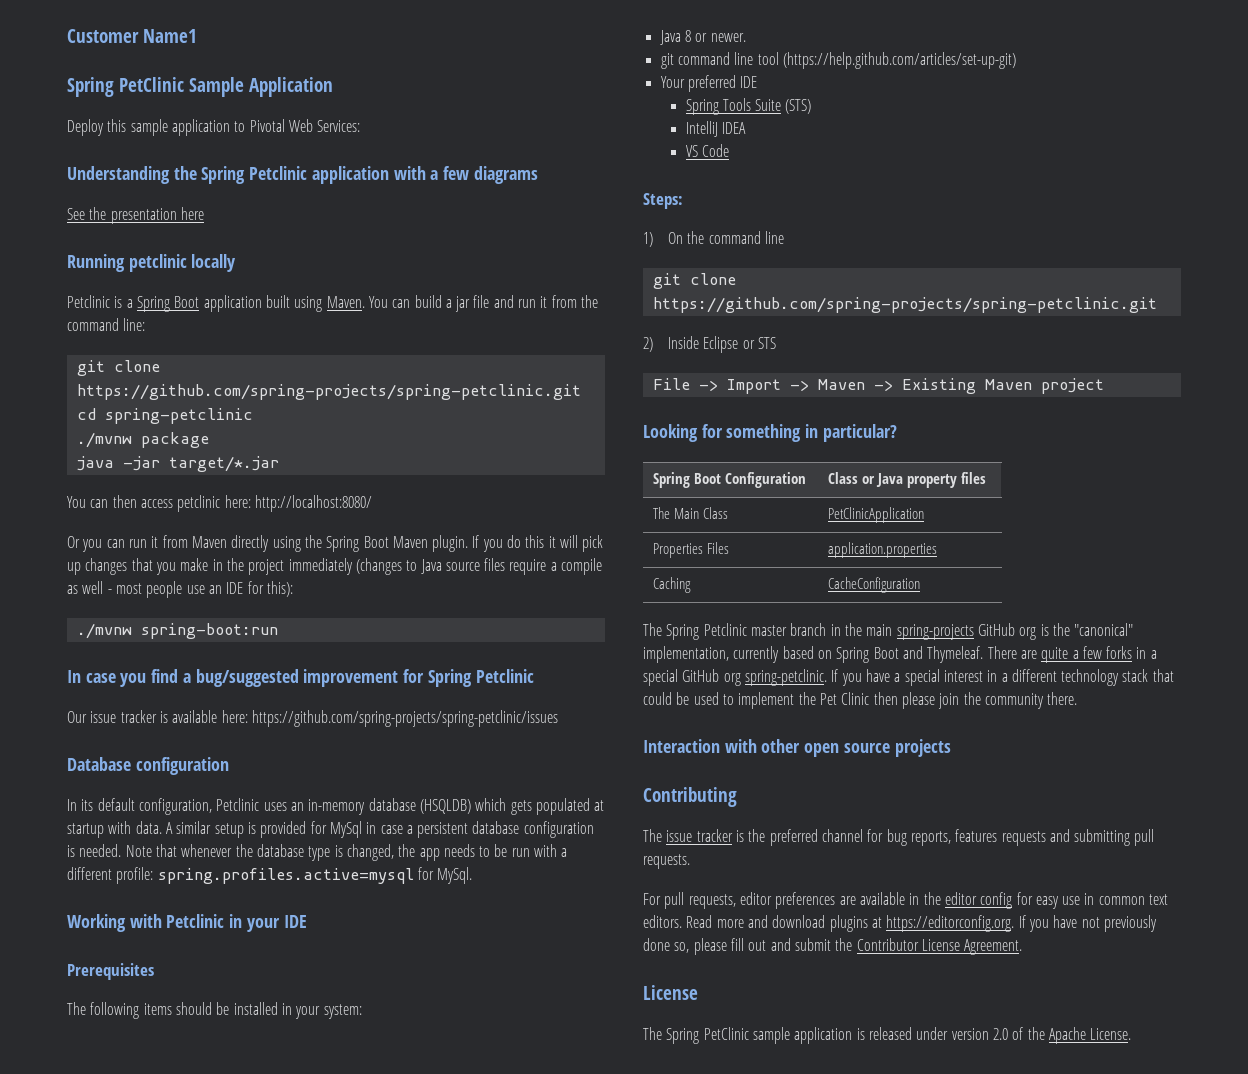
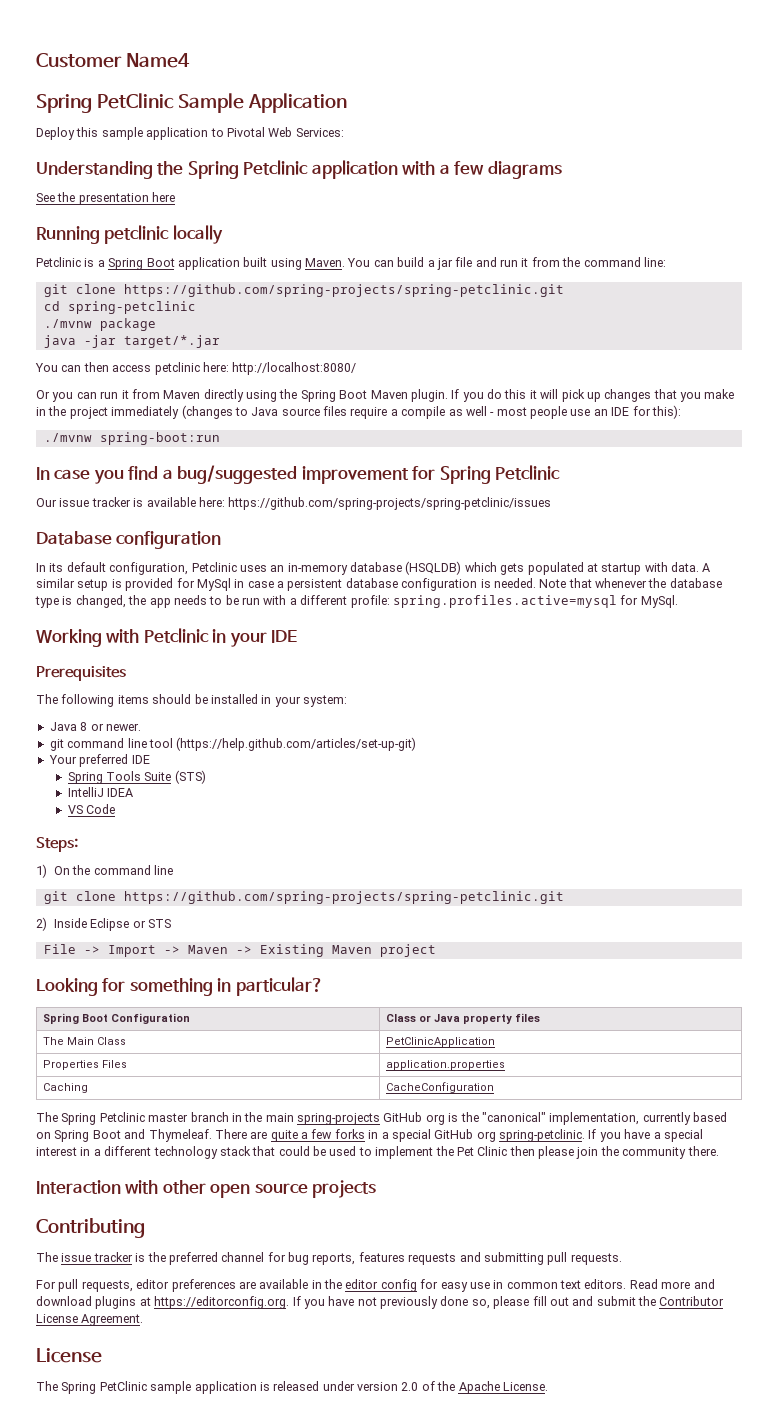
[143,29,197,43] Name1 -> [126,53,191,68] Name4

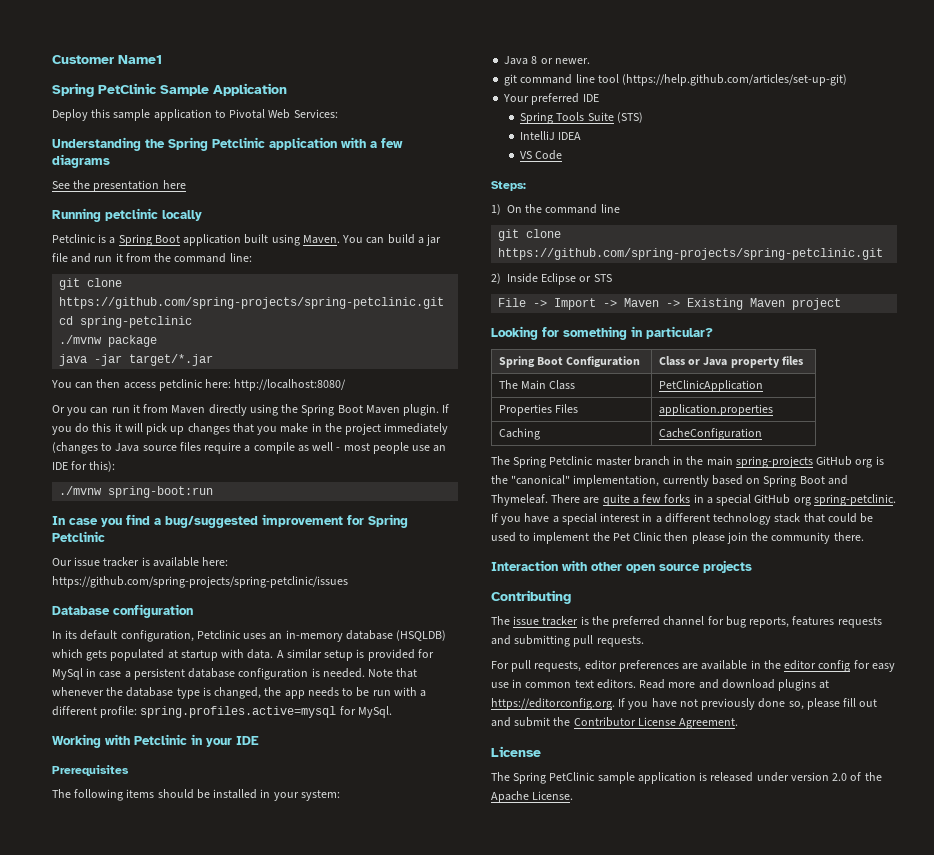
[126,53,191,68] Name4 -> [118,55,162,64] Name1

